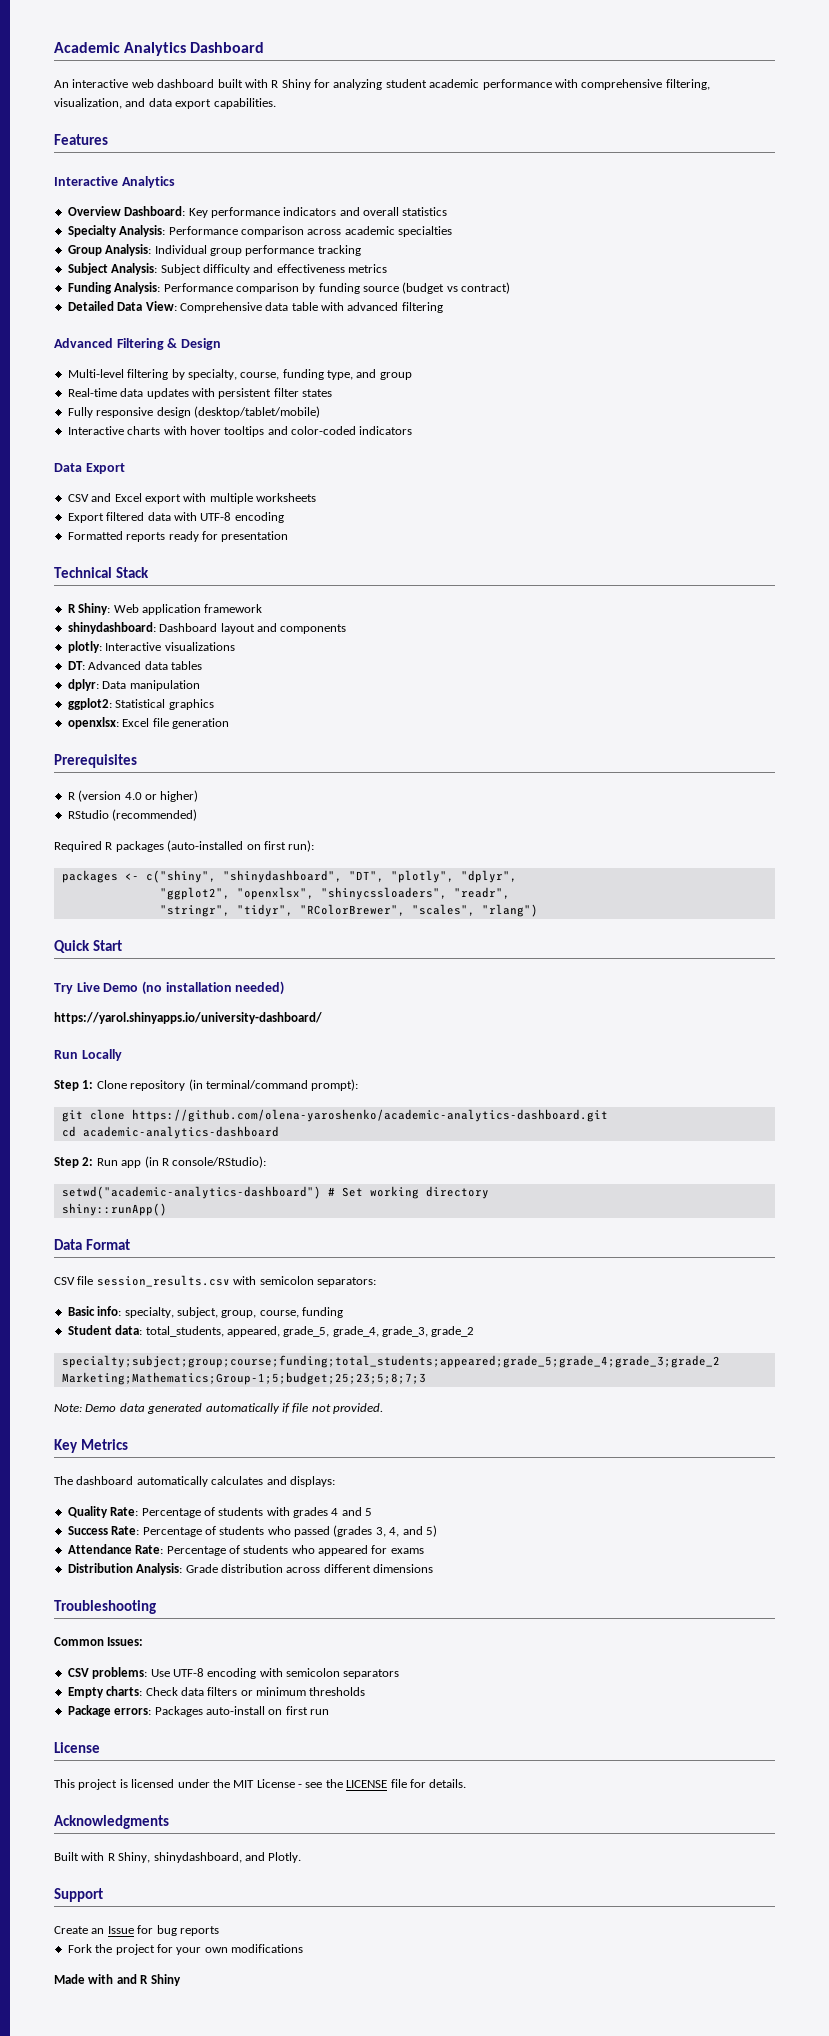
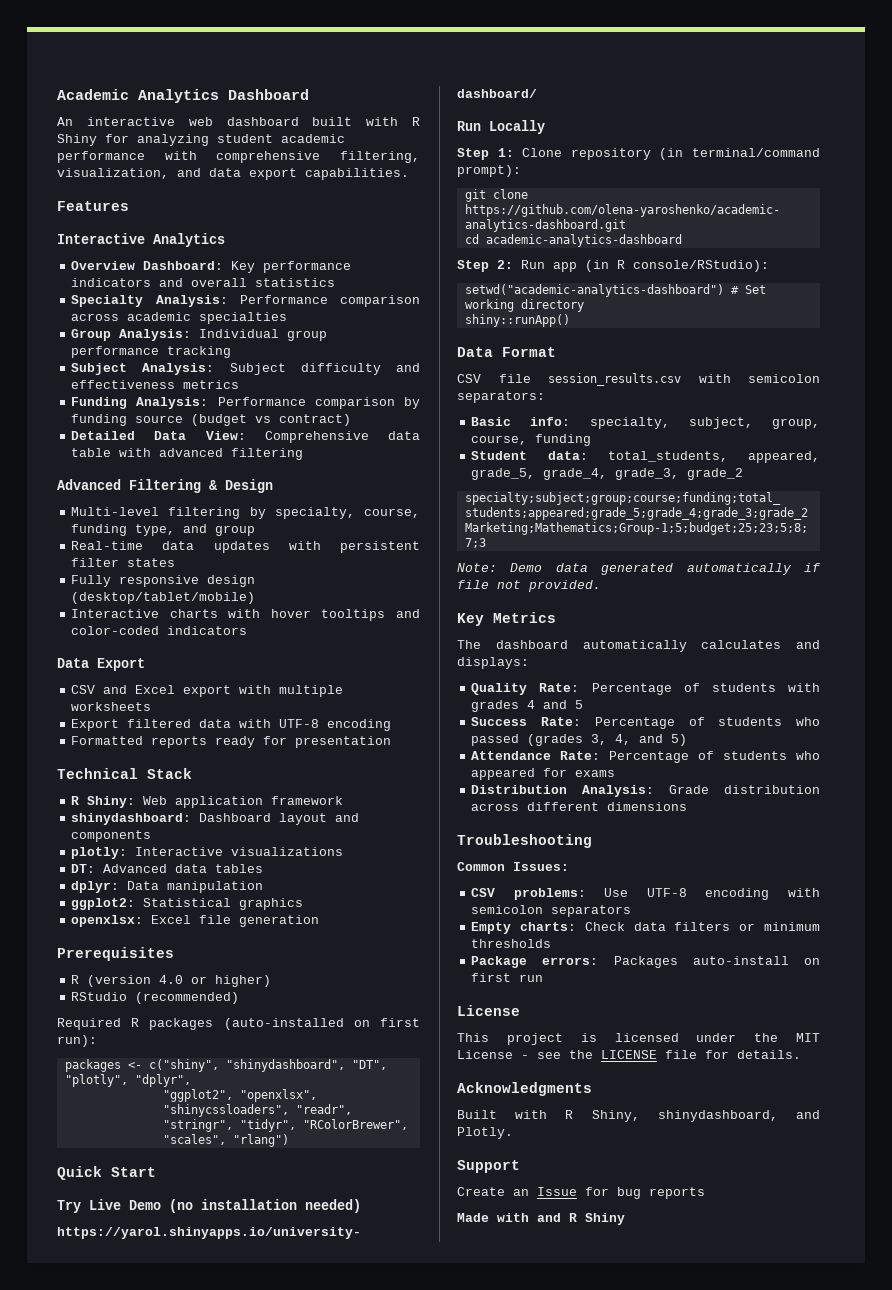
[67,1944,303,1955] // Fork the project for your own modifications -> (705, 1193) none

